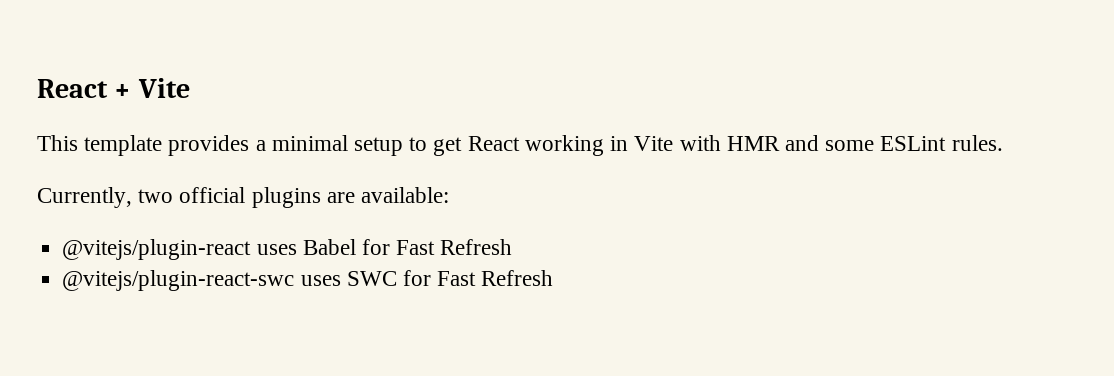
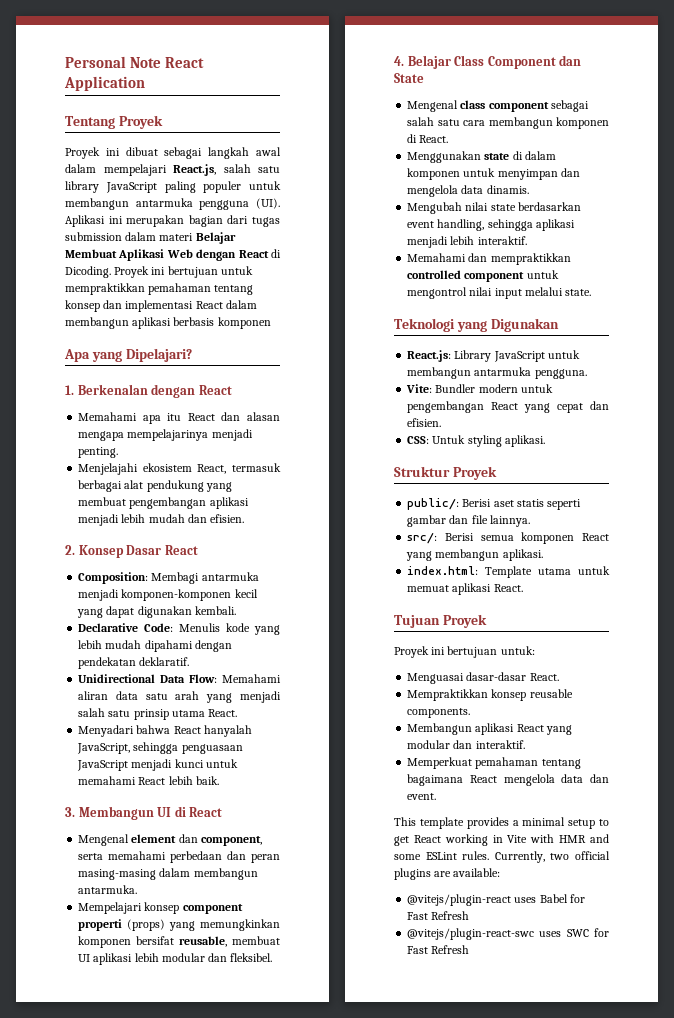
[37,78,190,98] React + Vite -> [65,56,205,68] [64,76,145,91] [65,115,163,129] [65,147,281,159] [65,164,280,176] [65,181,281,193] [65,198,280,210] [65,215,280,227] [65,232,236,244] [65,249,281,261] [65,266,253,278] [65,283,254,295] [65,300,257,312] [65,317,271,329] [64,348,192,362] [65,384,232,398] [78,412,280,424] [78,429,253,441] [78,447,119,458] [78,463,281,475] [78,480,232,492] [78,497,249,509] [78,514,245,526] [65,545,198,558] [78,572,259,584] [78,589,258,601] [77,606,236,618] [78,623,280,635] [78,640,232,652] [78,657,190,669] [78,674,281,683] [78,691,281,703] [78,708,238,720] [78,725,252,737] [77,742,243,754] [77,759,238,771] [78,776,219,785] [65,806,223,820] [78,834,262,846] [78,851,280,863] [78,868,258,880] [78,885,138,894] [78,902,243,914] [78,919,280,931] [78,936,280,948] [78,953,273,965] [394,55,582,69] [394,73,424,83] [407,100,589,112] [407,117,609,129] [407,134,449,143] [407,151,556,163] [407,168,580,180] [407,185,529,197] [407,202,581,214] [407,219,575,231] [407,236,527,248] [407,253,571,265] [407,270,559,282] [407,287,592,299] [394,318,559,332] [407,350,580,362] [407,367,587,379] [406,384,553,393] [407,401,609,413] [407,418,442,427] [407,435,545,447] [394,466,497,480] [407,498,582,510] [407,515,530,527] [407,532,609,544] [406,549,543,561] [407,566,610,578] [407,583,523,595] [394,614,487,628] [394,646,535,658] [407,672,559,684] [407,689,573,701] [407,708,471,718] [407,723,572,735] [407,740,525,749] [407,757,581,769] [407,774,609,786] [407,793,437,800] Personal Note React Application // Tentang Proyek // Proyek ini dibuat sebagai langkah awal dalam mempelajari React.js, salah satu library JavaScript paling populer untuk membangun antarmuka pengguna (UI). Aplikasi ini merupakan bagian dari tugas submission dalam materi Belajar Membuat Aplikasi Web dengan React di Dicoding. Proyek ini bertujuan untuk mempraktikkan pemahaman tentang konsep dan implementasi React dalam membangun aplikasi berbasis komponen // Apa yang Dipelajari? // 1. Berkenalan dengan React // Memahami apa itu React dan alasan mengapa mempelajarinya menjadi penting. // Menjelajahi ekosistem React, termasuk berbagai alat pendukung yang membuat pengembangan aplikasi menjadi lebih mudah dan efisien. // 2. Konsep Dasar React // Composition: Membagi antarmuka menjadi komponen-komponen kecil yang dapat digunakan kembali. // Declarative Code: Menulis kode yang lebih mudah dipahami dengan pendekatan deklaratif. // Unidirectional Data Flow: Memahami aliran data satu arah yang menjadi salah satu prinsip utama React. // Menyadari bahwa React hanyalah JavaScript, sehingga penguasaan JavaScript menjadi kunci untuk memahami React lebih baik. // 3. Membangun UI di React // Mengenal element dan component, serta memahami perbedaan dan peran masing-masing dalam membangun antarmuka. // Mempelajari konsep component properti (props) yang memungkinkan komponen bersifat reusable, membuat UI aplikasi lebih modular dan fleksibel. // 4. Belajar Class Component dan State // Mengenal class component sebagai salah satu cara membangun komponen di React. // Menggunakan state di dalam komponen untuk menyimpan dan mengelola data dinamis. // Mengubah nilai state berdasarkan event handling, sehingga aplikasi menjadi lebih interaktif. // Memahami dan mempraktikkan controlled component untuk mengontrol nilai input melalui state. // Teknologi yang Digunakan // React.js: Library JavaScript untuk membangun antarmuka pengguna. // Vite: Bundler modern untuk pengembangan React yang cepat dan efisien. // CSS: Untuk styling aplikasi. // Struktur Proyek // public/: Berisi aset statis seperti gambar dan file lainnya. // src/: Berisi semua komponen React yang membangun aplikasi. // index.html: Template utama untuk memuat aplikasi React. // Tujuan Proyek // Proyek ini bertujuan untuk: // Menguasai dasar-dasar React. // Mempraktikkan konsep reusable components. // Membangun aplikasi React yang modular dan interaktif. // Memperkuat pemahaman tentang bagaimana React mengelola data dan event.
(1003, 143) // -> (490, 855) none

